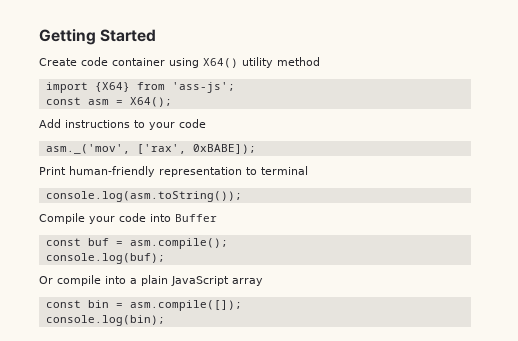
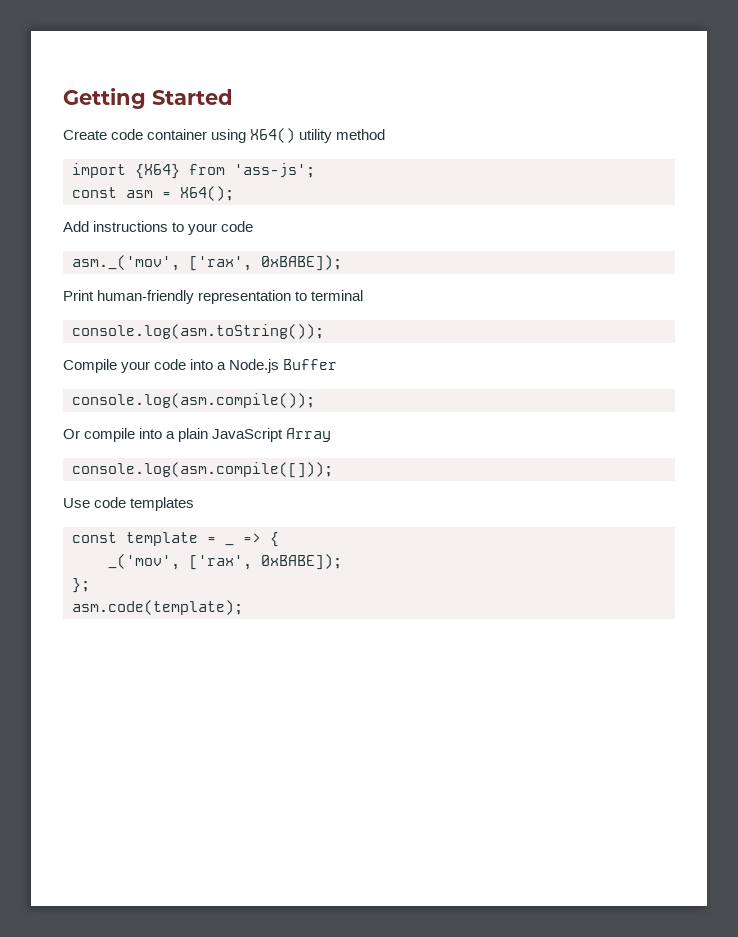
(171, 218) none -> [217,359,280,373] a Node.js
[45,238,228,249] [45,253,165,264] const buf = asm.compile(); // console.log(buf); -> [72,393,315,408] console.log(asm.compile());
[232,278,263,286] [45,300,242,311] [45,315,165,326] array // const bin = asm.compile([]); // console.log(bin); -> [286,428,332,442] [72,462,333,478] [63,497,195,511] [72,532,216,546] [225,543,234,546] [243,532,279,547] [108,554,342,570] [72,578,90,593] [72,600,243,615] Array // console.log(asm.compile([])); // Use code templates // const template = _ => { // _('mov', ['rax', 0xBABE]); // }; // asm.code(template);

